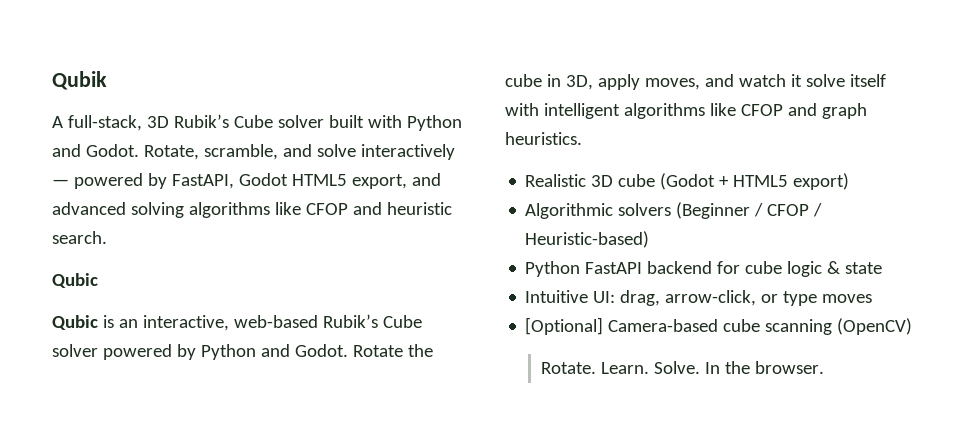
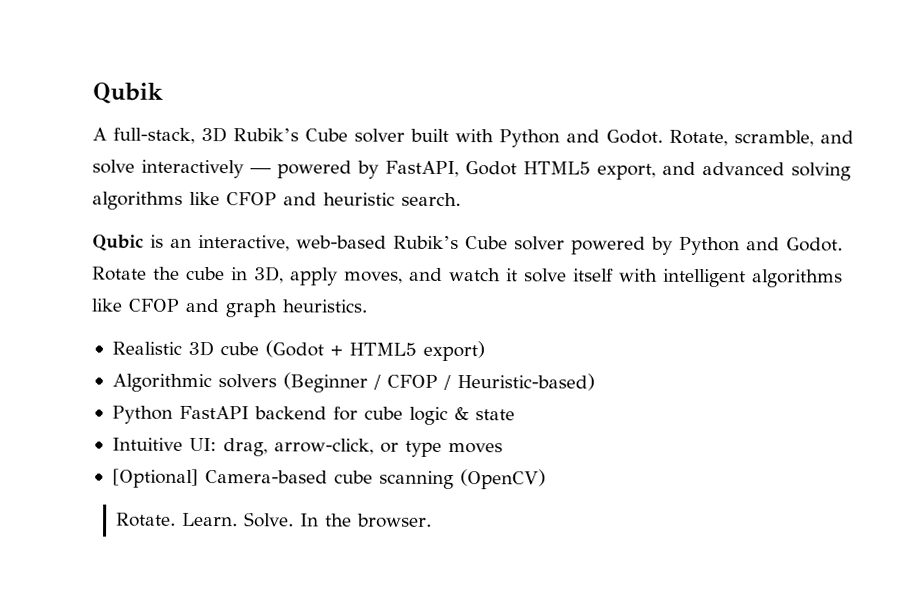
[52,315,98,330] // Qubic -> (144, 242) none

